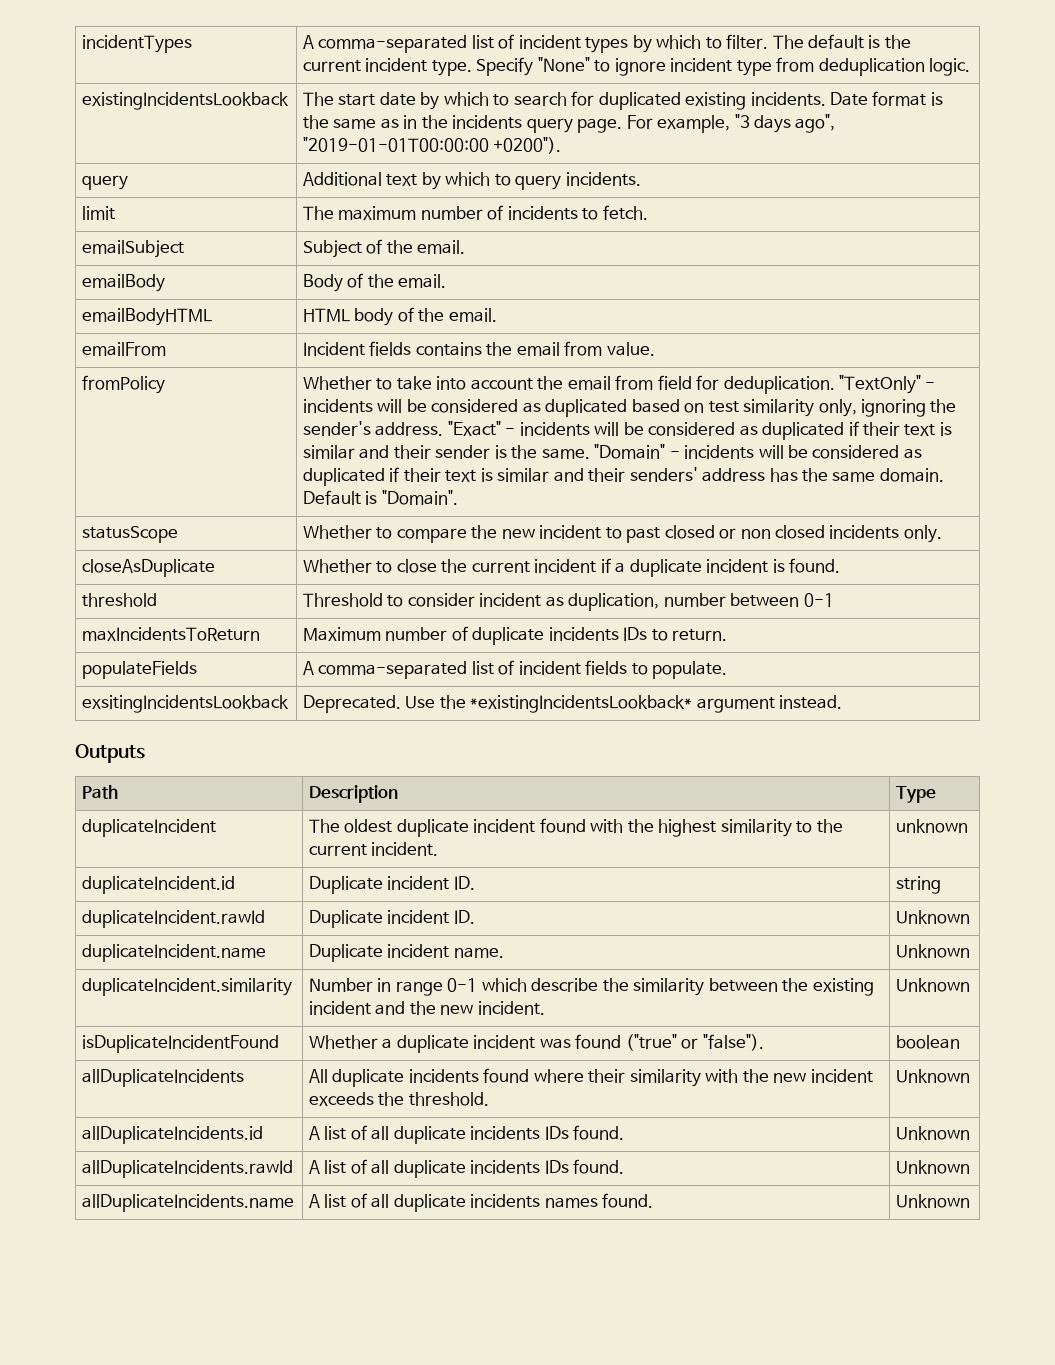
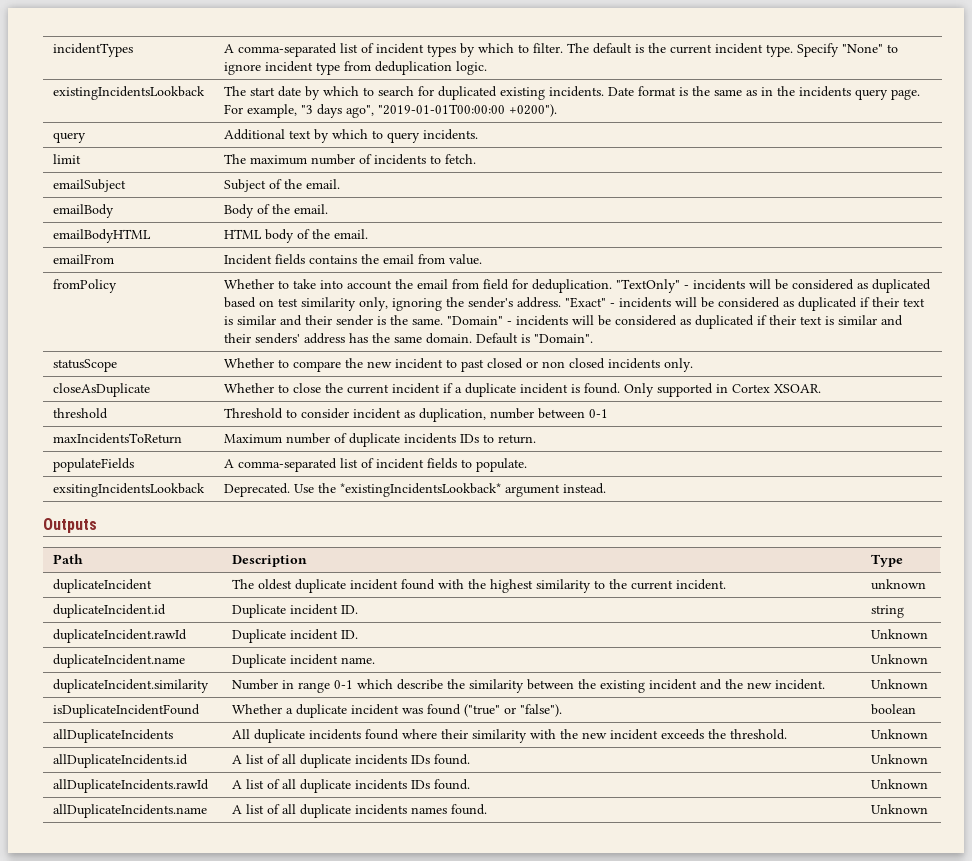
(841, 565) none -> [623,383,821,397] Only supported in Cortex XSOAR.

